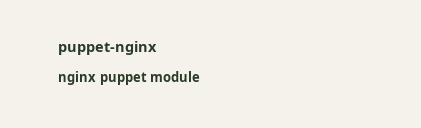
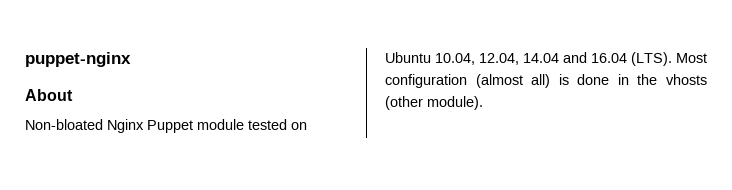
[58,71,201,85] nginx puppet module -> [25,89,73,101] [25,119,307,133] [385,52,707,66] [385,74,707,88] [385,96,483,110] About // Non-bloated Nginx Puppet module tested on Ubuntu 10.04, 12.04, 14.04 and 16.04 (LTS). Most configuration (almost all) is done in the vhosts (other module).

